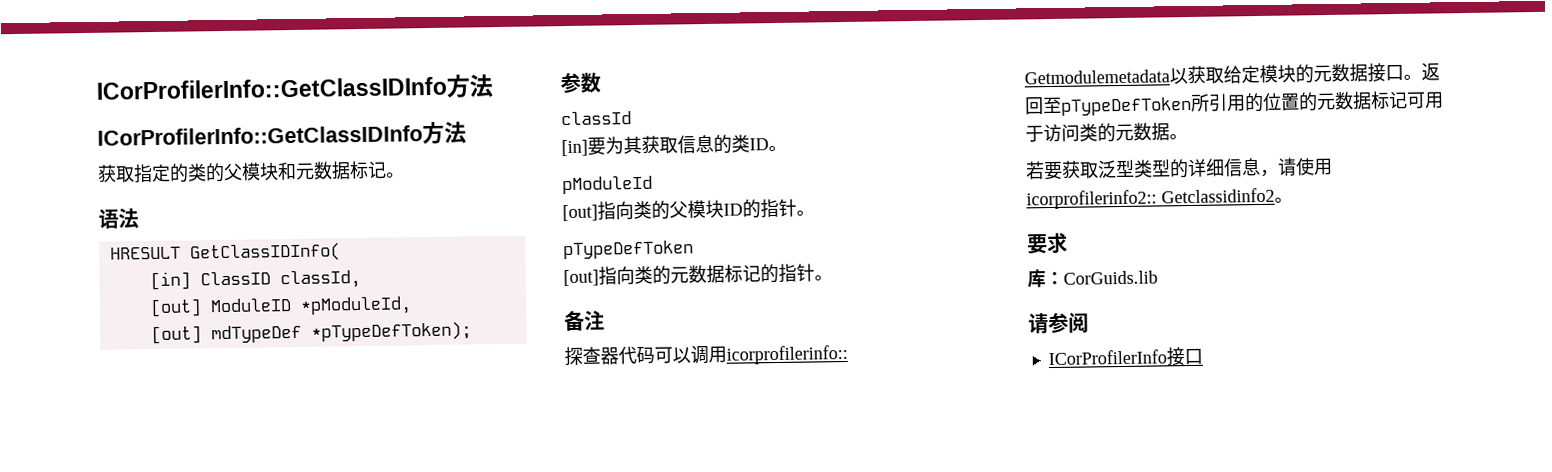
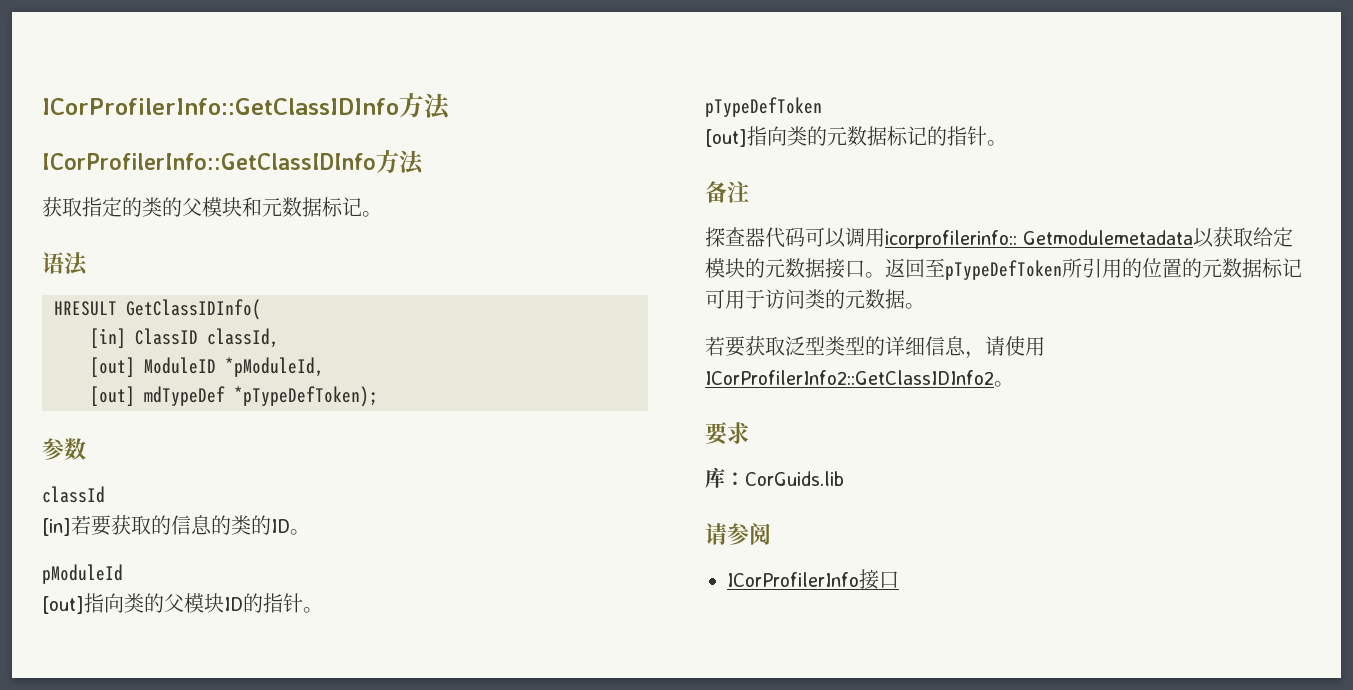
[587,135,678,156] 要为其获取 -> [71,515,171,536] 若要获取的
(750, 143) none -> [251,515,271,535] 的
[1026,187,1275,210] icorprofilerinfo2:: Getclassidinfo2 -> [705,370,994,385] ICorProfilerInfo2::GetClassIDInfo2

